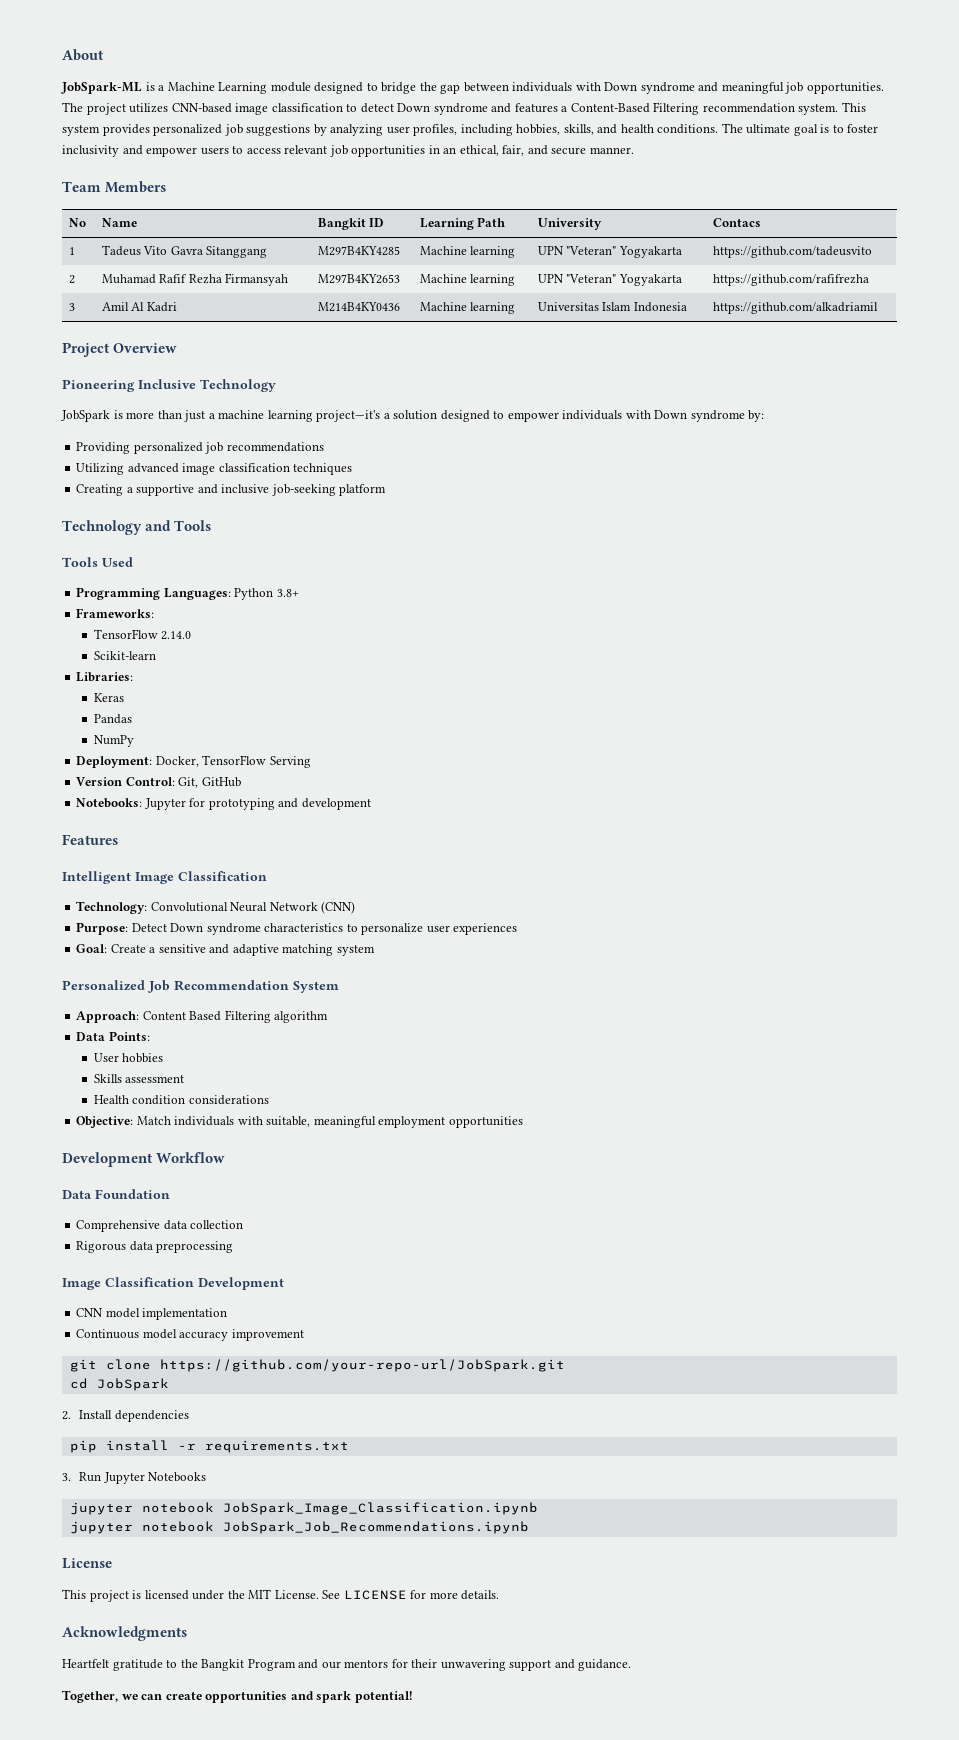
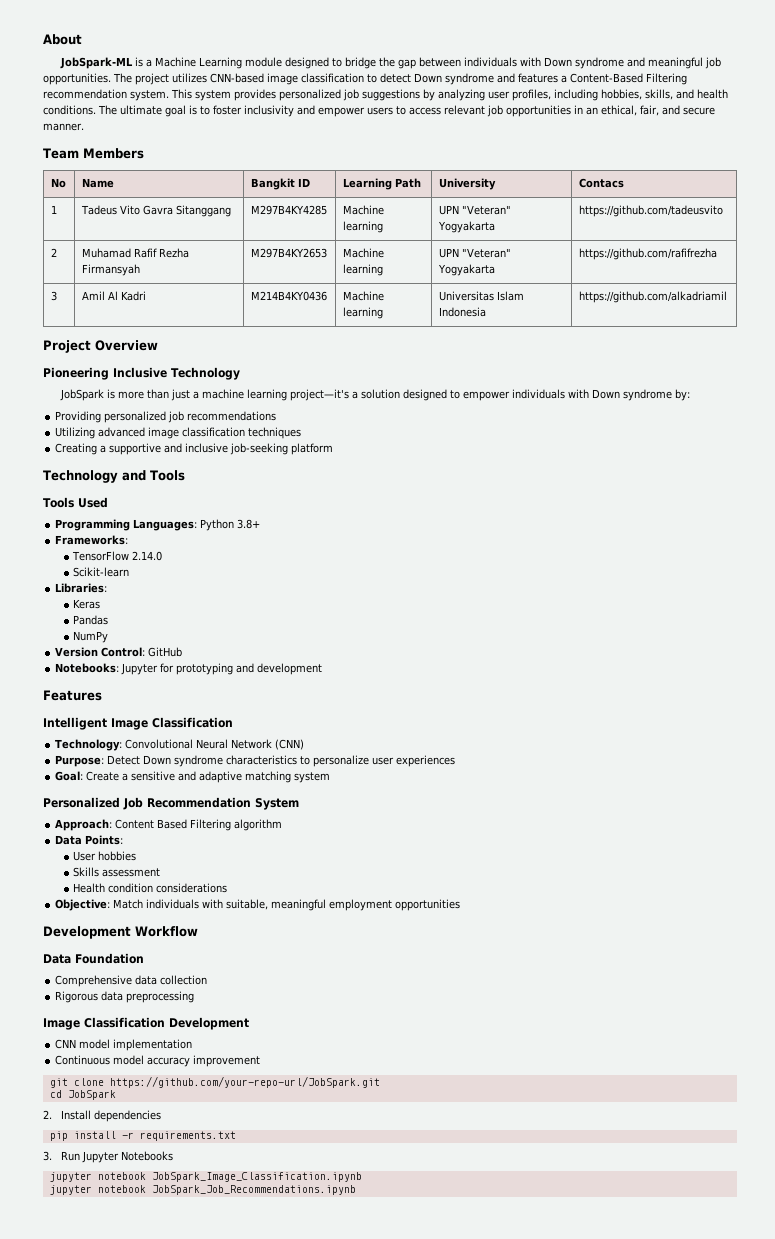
[76,755,311,768] // Deployment: Docker, TensorFlow Serving -> (109, 637) none
[178,777,199,788] Git, -> (146, 652) none
[62,1558,112,1569] [62,1589,500,1602] [62,1626,187,1641] [62,1659,632,1671] [62,1690,412,1703] // License // This project is licensed under the MIT License. See LICENSE for more details. // Acknowledgments // Heartfelt gratitude to the Bangkit Program and our mentors for their unwavering support and guidance. // Together, we can create opportunities and spark potential! -> (356, 1190) none

